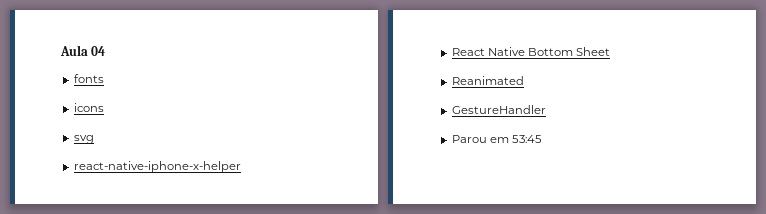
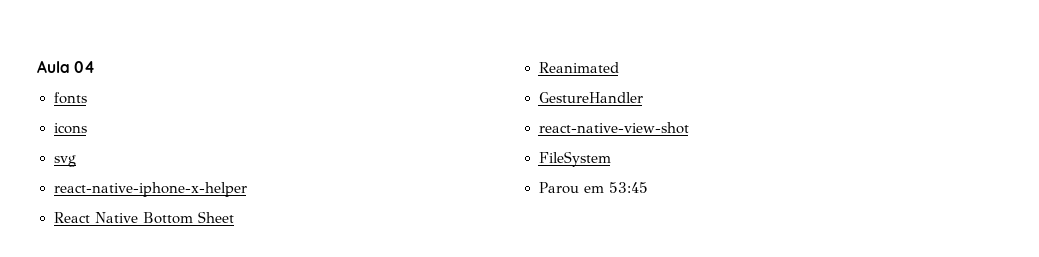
(546, 109) none -> [538,122,689,134] [538,151,611,167] // react-native-view-shot // FileSystem

